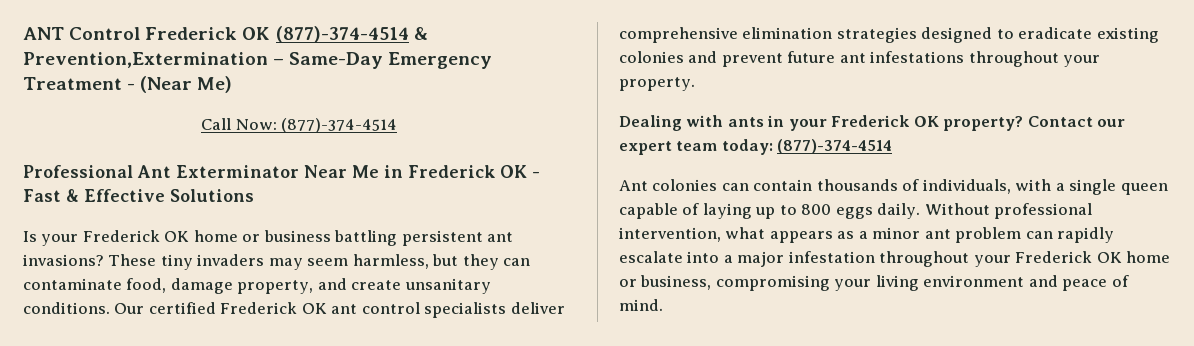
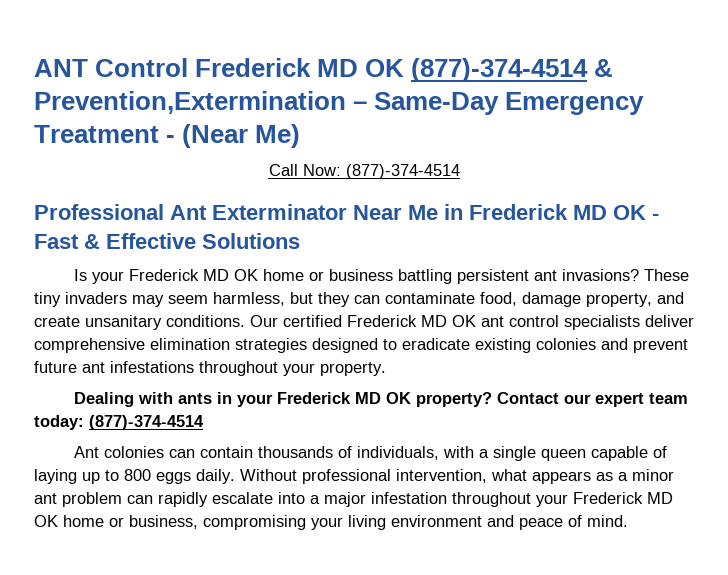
(238, 33) none -> [317,59,359,77] MD
(495, 171) none -> [573,205,607,220] MD
(160, 236) none -> [202,269,229,281] MD
(298, 308) none -> [421,315,447,327] MD
(911, 121) none -> [354,392,381,404] MD
(1093, 257) none -> [647,492,673,504] MD

